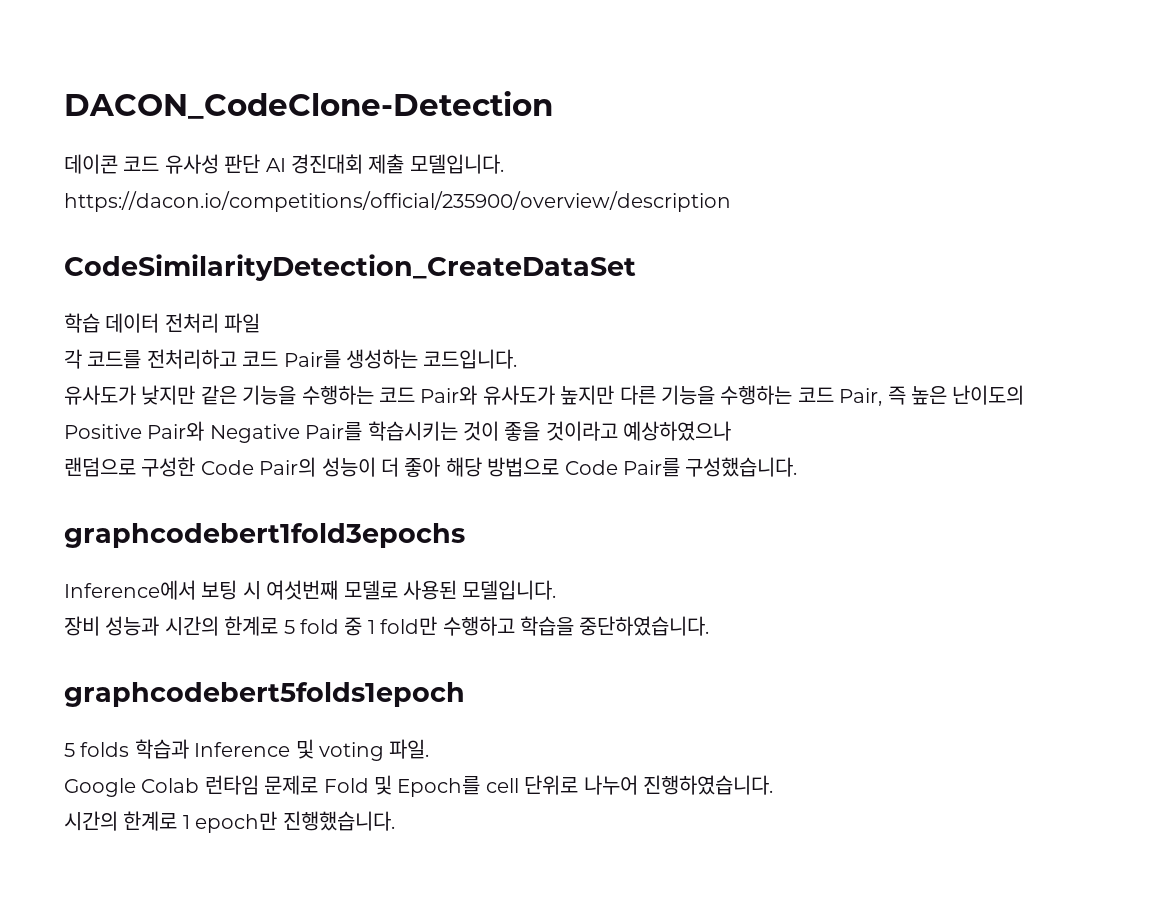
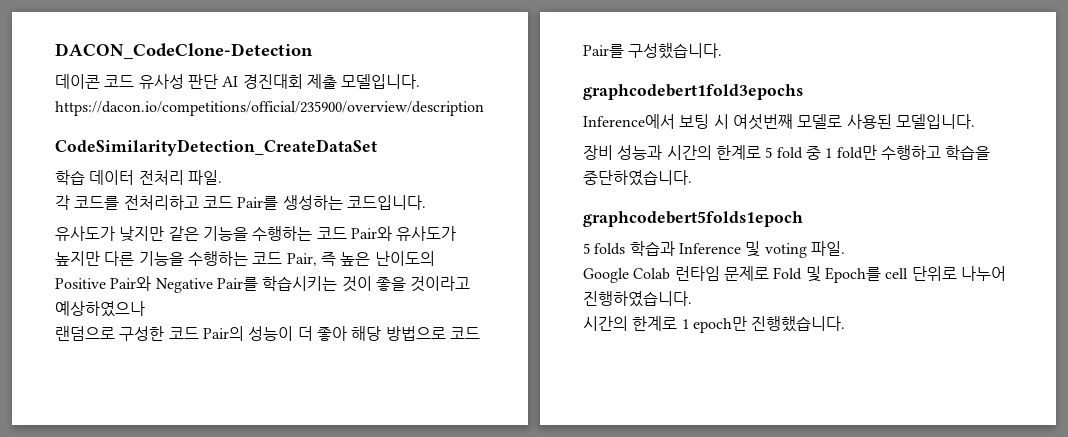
[224,313,261,333] 파일 -> [187,170,222,185] 파일.
[200,460,254,475] Code -> [168,327,199,339] 코드
[564,460,618,475] Code -> [449,327,480,339] 코드

